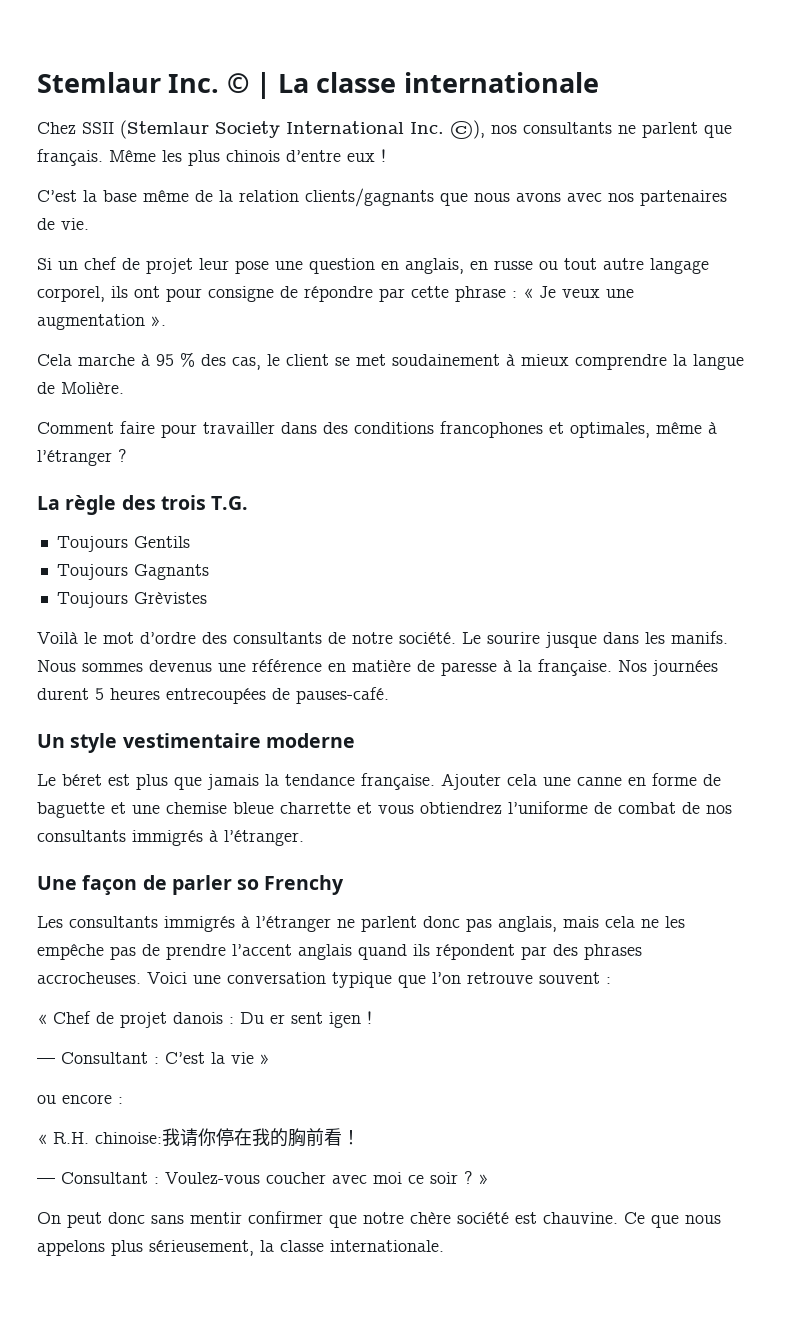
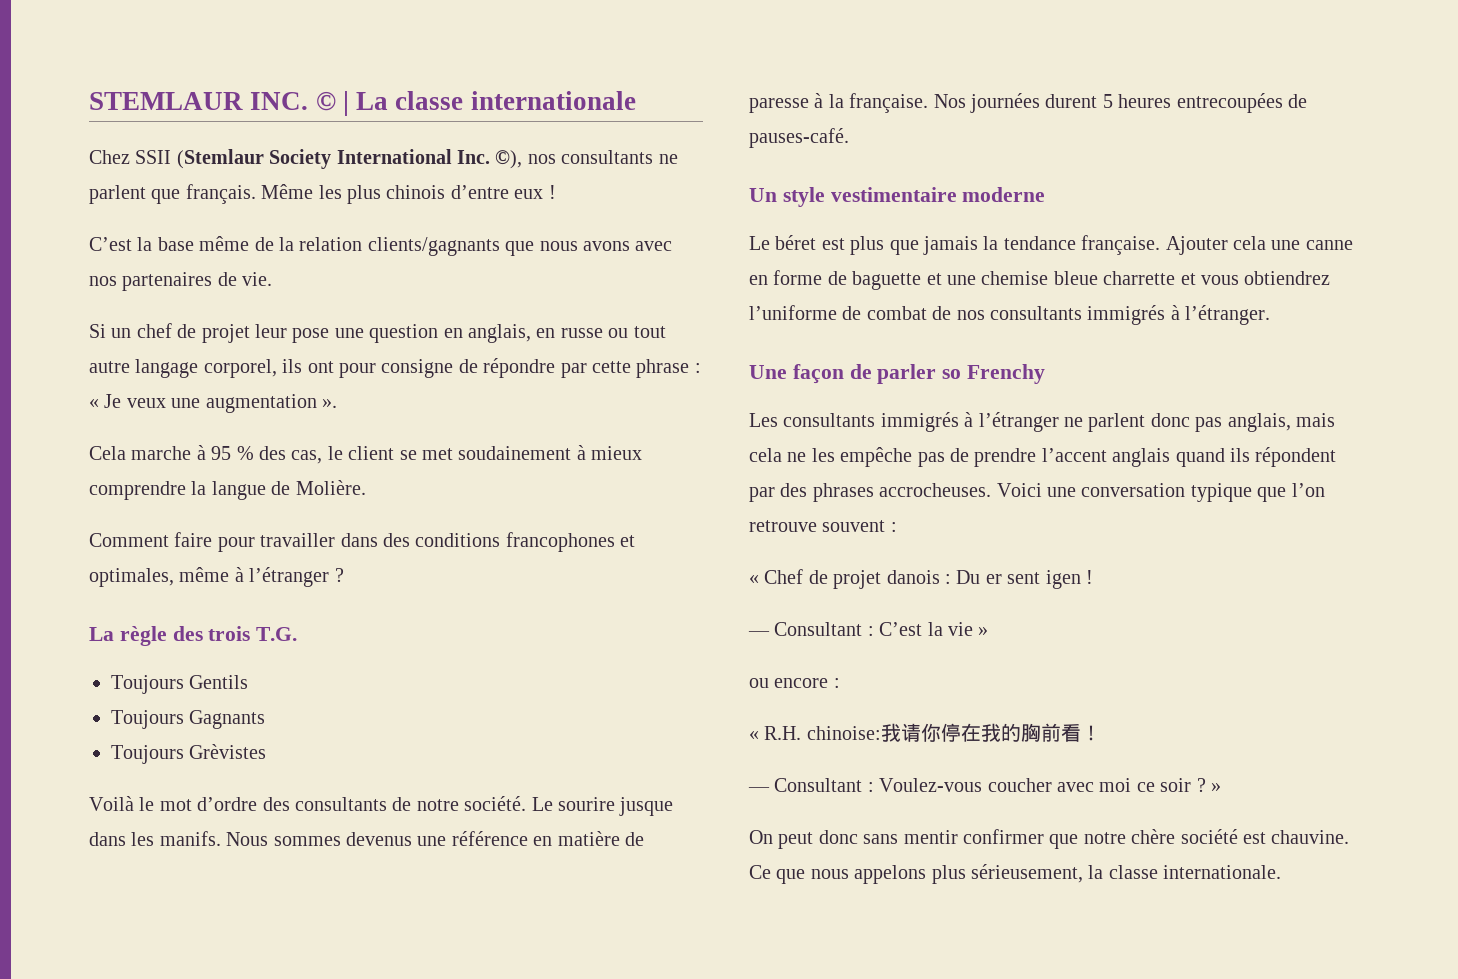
[37,72,220,93] Stemlaur Inc. -> [89,92,309,110] STEMLAUR INC.

